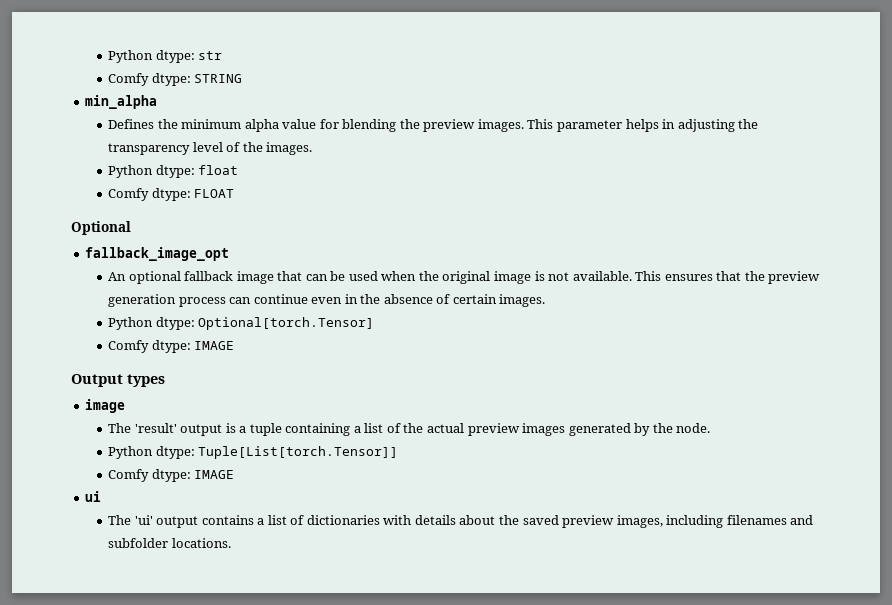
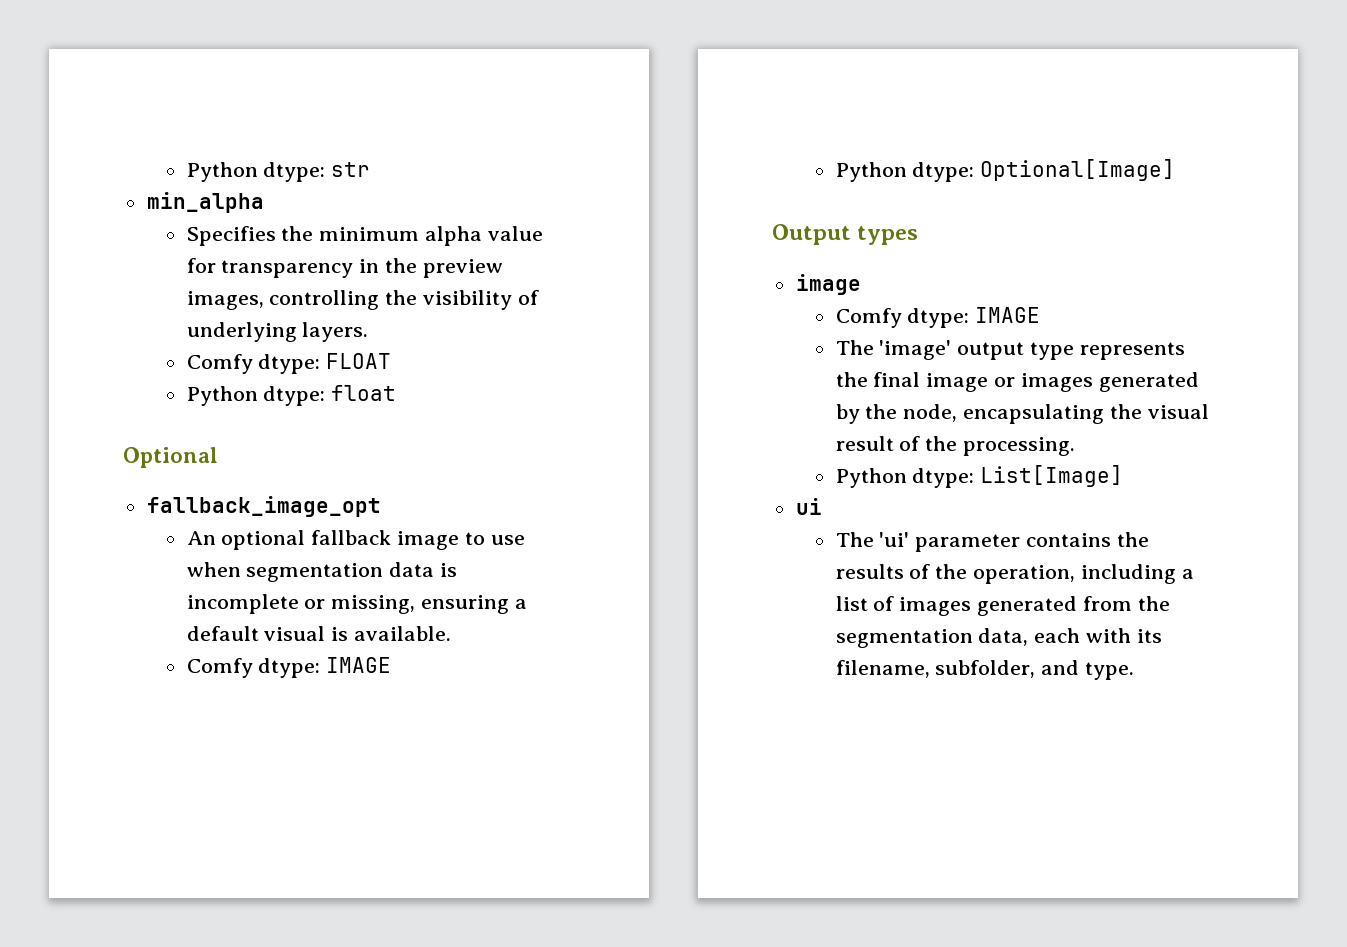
[108,73,243,86] // Comfy dtype: STRING -> (371, 169) none
[108,119,155,129] Defines -> [186,226,276,246] Specifies
[342,119,759,132] [108,142,313,155] blending the preview images. This parameter helps in adjusting the transparency level of the images. -> [221,258,503,278] [186,290,539,310] [186,322,369,342] [186,353,392,374] transparency in the preview images, controlling the visibility of underlying layers. // Comfy dtype: FLOAT
[108,188,235,201] // Comfy dtype: FLOAT -> (397, 393) none
[277,271,821,284] [108,294,546,307] [108,317,375,330] [108,340,235,353] that can be used when the original image is not available. This ensures that the preview generation process can continue even in the absence of certain images. // Python dtype: Optional[torch.Tensor] // Comfy dtype: IMAGE -> [464,532,525,545] [186,562,457,582] [186,594,527,614] [186,626,451,641] [186,657,392,678] [835,159,1176,182] to use when segmentation data is incomplete or missing, ensuring a default visual is available. // Comfy dtype: IMAGE // Python dtype: Optional[Image]
[108,423,711,436] [108,446,399,459] [108,469,235,482] [85,491,102,502] [108,515,814,528] [108,538,231,548] The 'result' output is a tuple containing a list of the actual preview images generated by the node. // Python dtype: Tuple[List[torch.Tensor]] // Comfy dtype: IMAGE // ui // The 'ui' output contains a list of dictionaries with details about the saved preview images, including filenames and subfolder locations. -> [835,307,1041,328] [835,340,1185,360] [835,372,1199,392] [835,404,1209,424] [835,436,1075,456] [835,465,1124,488] [795,498,822,515] [835,532,1149,552] [835,564,1194,584] [835,596,1170,616] [835,628,1162,648] [835,660,1134,680] Comfy dtype: IMAGE // The 'image' output type represents the final image or images generated by the node, encapsulating the visual result of the processing. // Python dtype: List[Image] // ui // The 'ui' parameter contains the results of the operation, including a list of images generated from the segmentation data, each with its filename, subfolder, and type.

